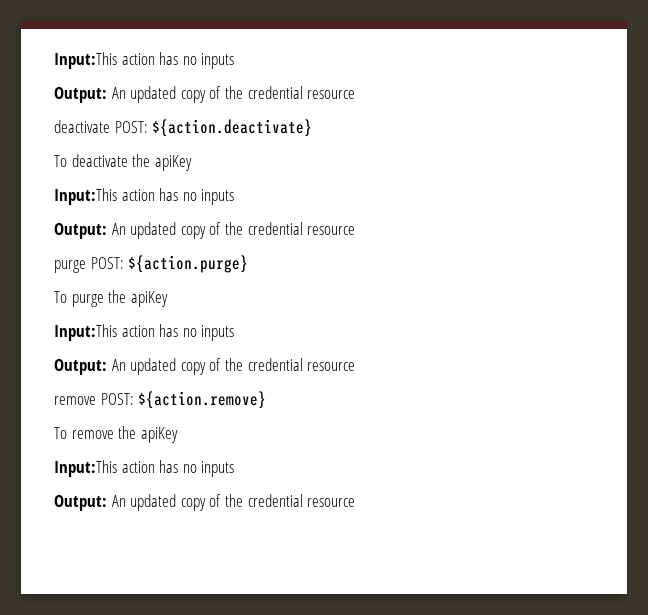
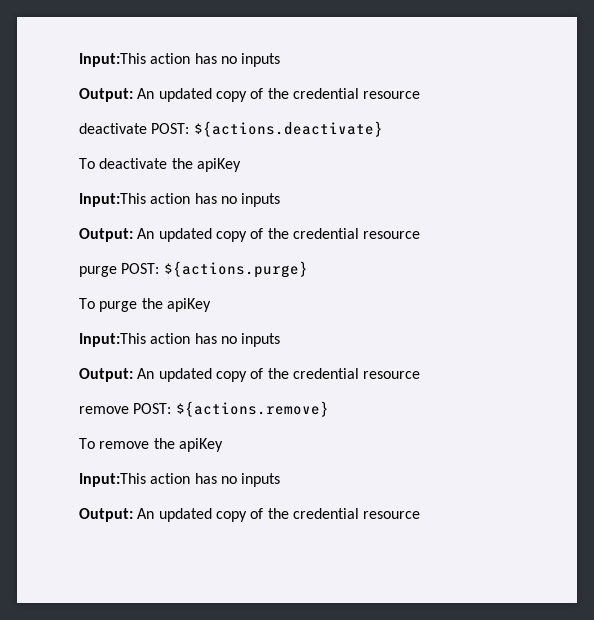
[152,119,313,137] ${action.deactivate} -> [193,121,383,137] ${actions.deactivate}
[128,255,249,273] ${action.purge} -> [163,261,308,278] ${actions.purge}
[138,391,267,409] ${action.remove} -> [175,401,329,417] ${actions.remove}

